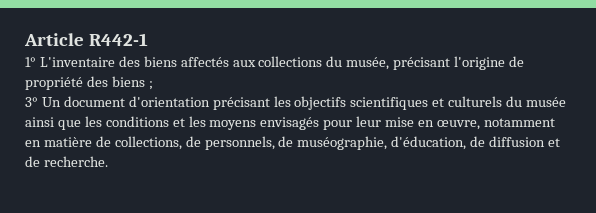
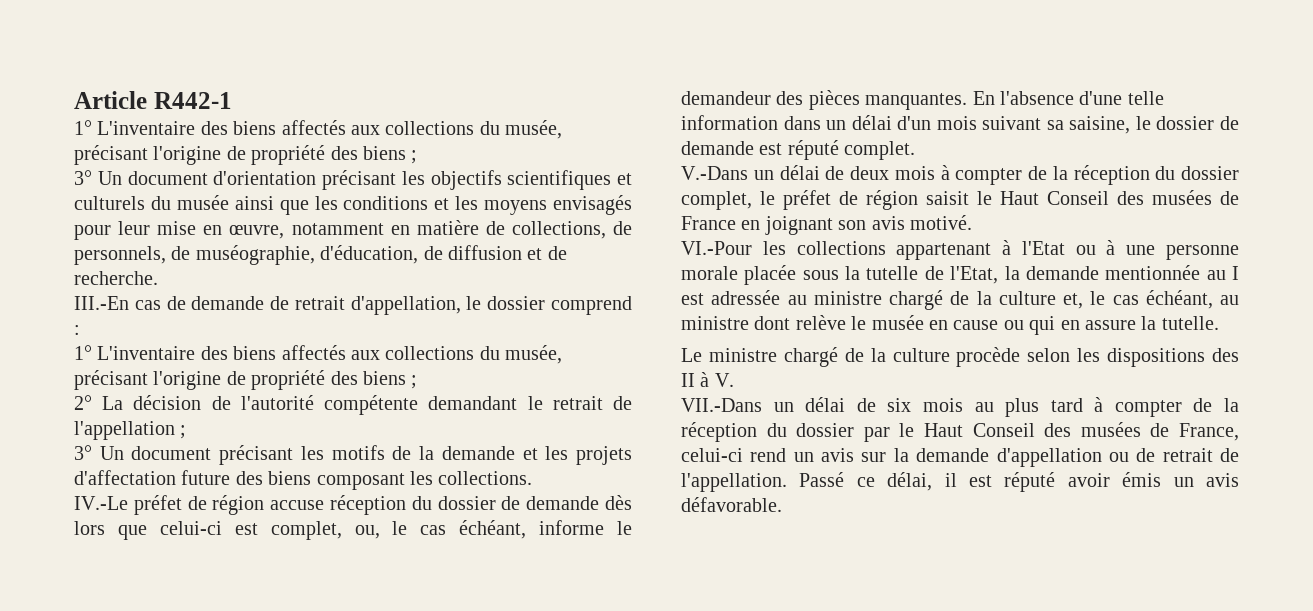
(108, 161) none -> [74,296,632,315] [74,325,80,335] [74,345,563,364] [74,370,418,390] [74,395,632,415] [74,421,187,440] [74,445,633,465] [74,470,533,490] [74,495,632,515] [74,520,632,540] [681,90,1164,110] [681,115,1239,134] [681,140,916,160] [681,165,1239,185] [681,190,1239,210] [681,215,972,235] [681,240,1239,260] [681,265,1239,285] [681,290,1239,310] [681,315,1219,335] [681,347,1239,367] [681,372,734,387] [681,397,1239,417] [681,422,1239,442] [681,448,1239,467] [681,472,1239,492] [681,497,782,512] // III.-En cas de demande de retrait d'appellation, le dossier comprend : // 1° L'inventaire des biens affectés aux collections du musée, précisant l'origine de propriété des biens ; // 2° La décision de l'autorité compétente demandant le retrait de l'appellation ; // 3° Un document précisant les motifs de la demande et les projets d'affectation future des biens composant les collections. // IV.-Le préfet de région accuse réception du dossier de demande dès lors que celui-ci est complet, ou, le cas échéant, informe le demandeur des pièces manquantes. En l'absence d'une telle information dans un délai d'un mois suivant sa saisine, le dossier de demande est réputé complet. // V.-Dans un délai de deux mois à compter de la réception du dossier complet, le préfet de région saisit le Haut Conseil des musées de France en joignant son avis motivé. // VI.-Pour les collections appartenant à l'Etat ou à une personne morale placée sous la tutelle de l'Etat, la demande mentionnée au I est adressée au ministre chargé de la culture et, le cas échéant, au ministre dont relève le musée en cause ou qui en assure la tutelle. // Le ministre chargé de la culture procède selon les dispositions des II à V. // VII.-Dans un délai de six mois au plus tard à compter de la réception du dossier par le Haut Conseil des musées de France, celui-ci rend un avis sur la demande d'appellation ou de retrait de l'appellation. Passé ce délai, il est réputé avoir émis un avis défavorable.

